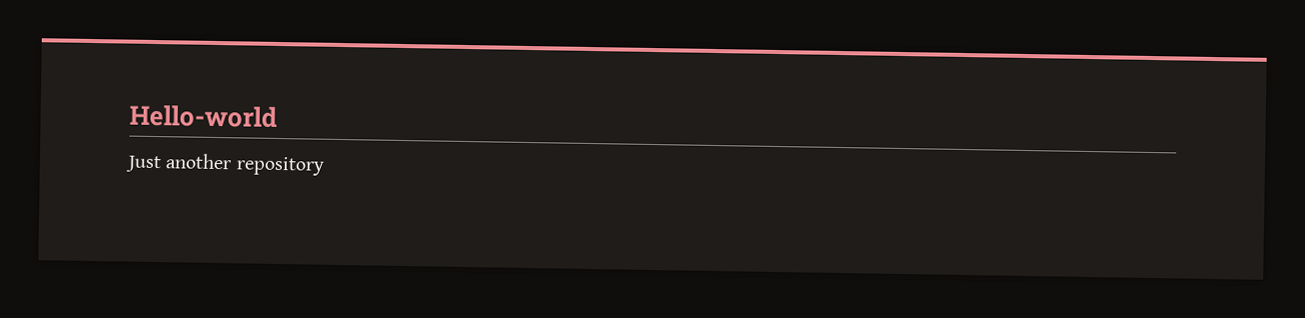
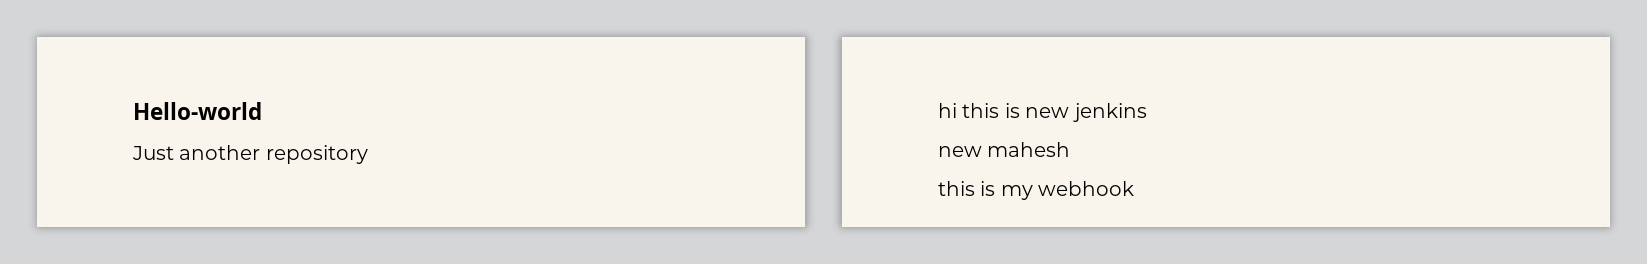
(324, 166) none -> [938,103,1147,122] [938,142,1071,157] [938,181,1135,200] // hi this is new jenkins // new mahesh // this is my webhook

